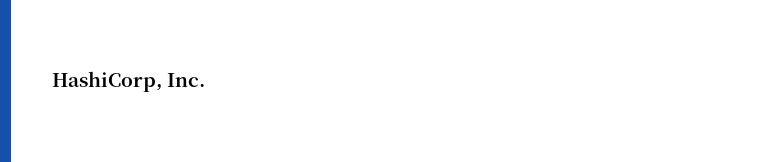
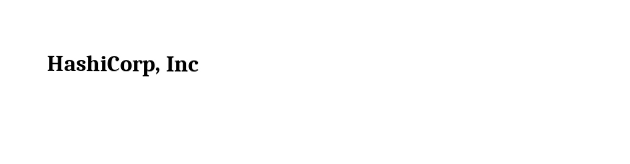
[167,73,206,87] Inc. -> [166,56,201,72] Inc

